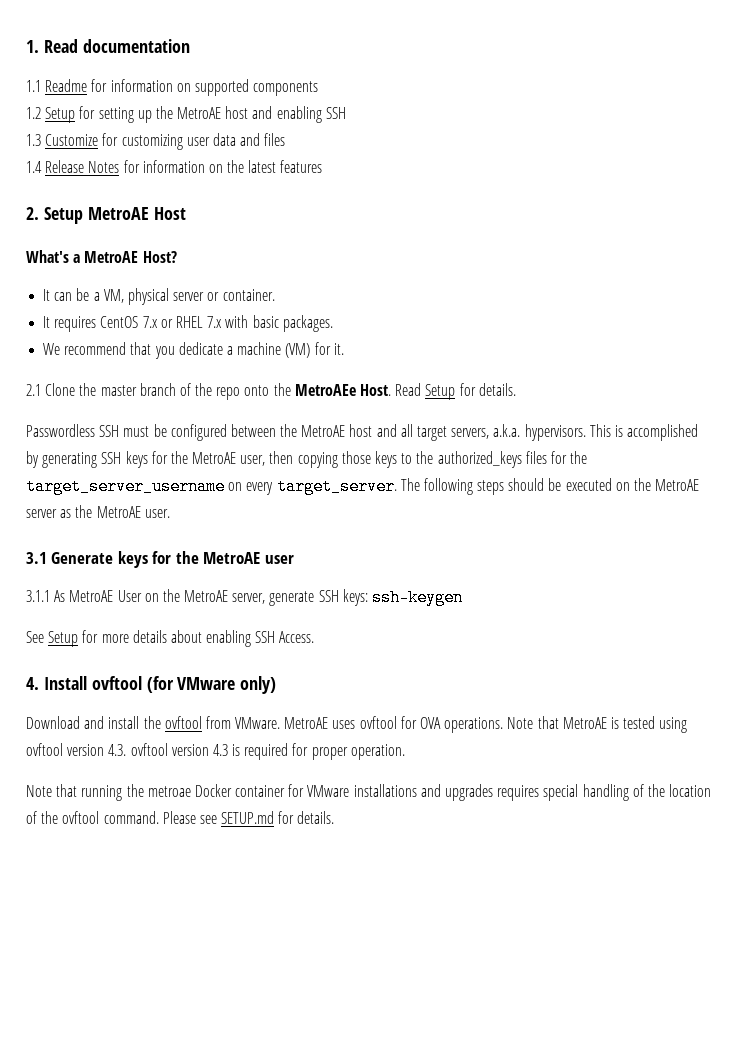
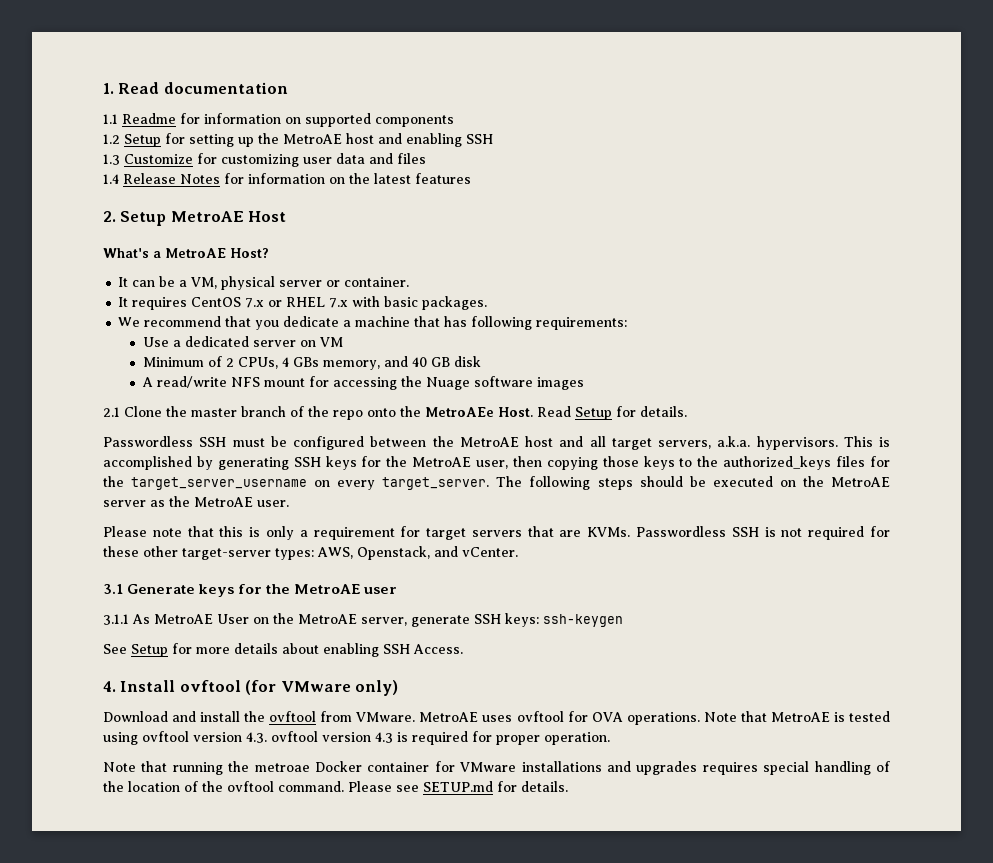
[285,342,344,358] (VM) for it. -> [414,316,628,330] [142,336,343,347] [142,356,481,370] [141,376,584,390] that has following requirements: // Use a dedicated server on VM // Minimum of 2 CPUs, 4 GBs memory, and 40 GB disk // A read/write NFS mount for accessing the Nuage software images
(170, 513) none -> [103,526,890,540] [103,546,518,560] // Please note that this is only a requirement for target servers that are KVMs. Passwordless SSH is not required for these other target-server types: AWS, Openstack, and vCenter.

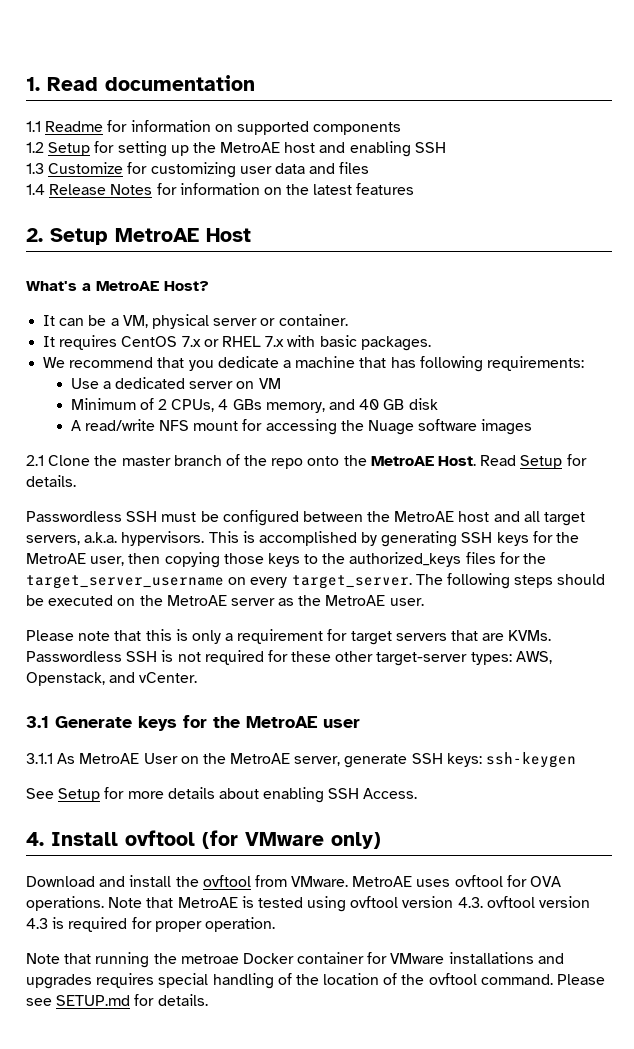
[425,407,494,417] MetroAEe -> [370,456,434,466] MetroAE

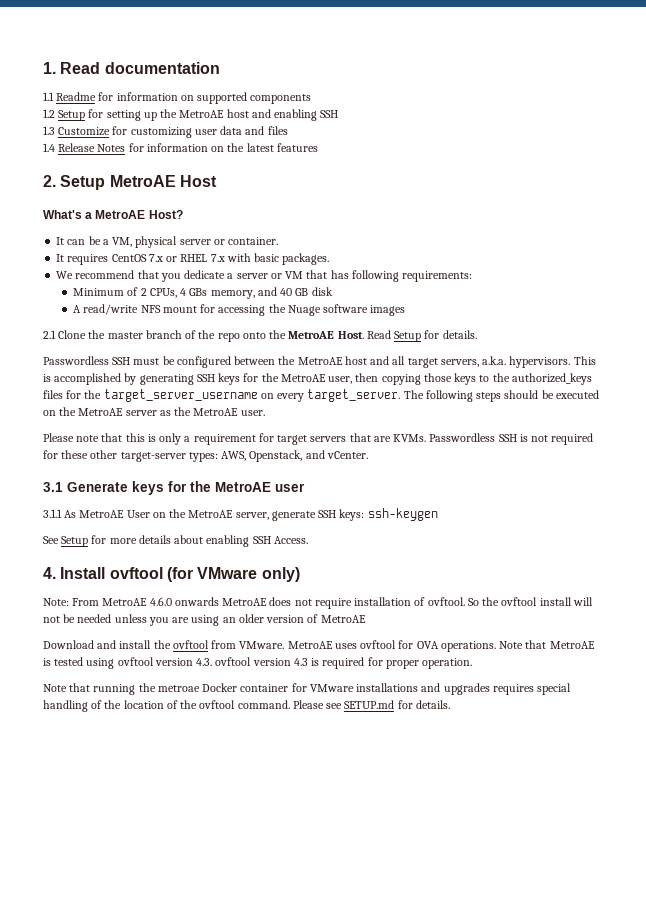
[295,356,356,368] machine -> [236,271,304,279] server or VM
[70,377,281,389] // Use a dedicated server on VM -> (473, 276) none
(381, 840) none -> [43,597,593,609] [43,614,366,626] // Note: From MetroAE 4.6.0 onwards MetroAE does not require installation of ovftool. So the ovftool install will not be needed unless you are using an older version of MetroAE

